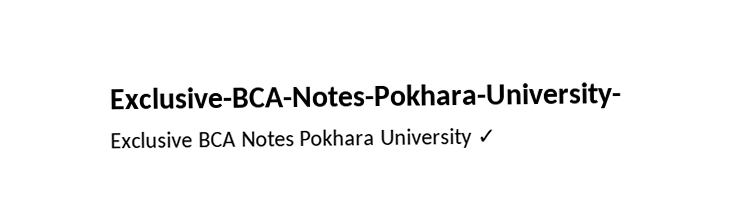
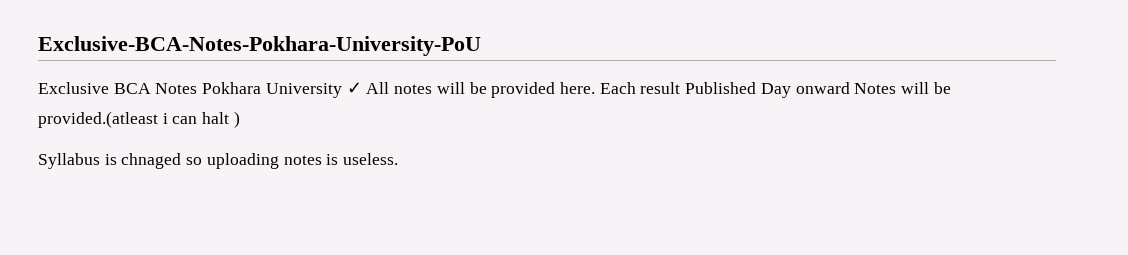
[109,81,622,115] Exclusive-BCA-Notes-Pokhara-University- -> [38,36,481,56] Exclusive-BCA-Notes-Pokhara-University-PoU
(497, 136) none -> [366,82,951,98] [38,111,240,128] [38,153,399,169] All notes will be provided here. Each result Published Day onward Notes will be provided.(atleast i can halt ) // Syllabus is chnaged so uploading notes is useless.

